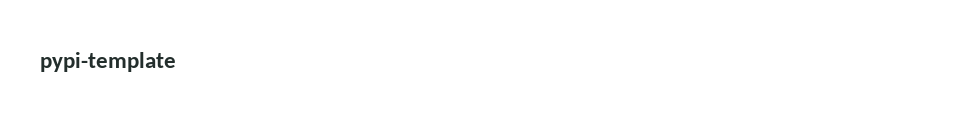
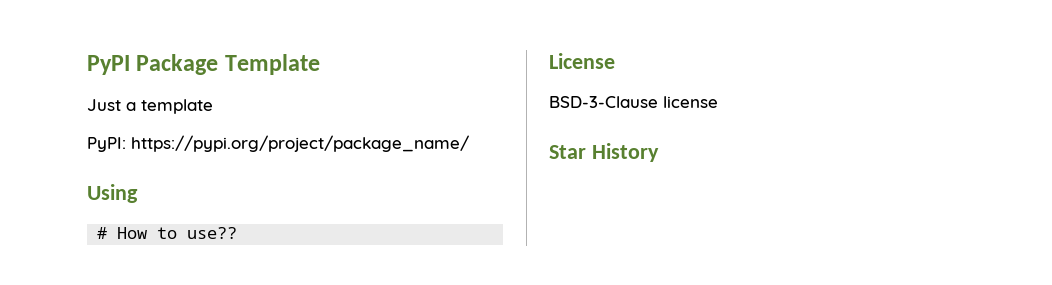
[40,52,176,72] pypi-template -> [87,54,320,75] [87,99,213,114] [87,135,469,152] [87,184,138,203] [97,227,238,239] [549,53,615,69] [549,96,718,108] [549,143,659,162] PyPI Package Template // Just a template // PyPI: https://pypi.org/project/package_name/ // Using // # How to use?? // License // BSD-3-Clause license // Star History

